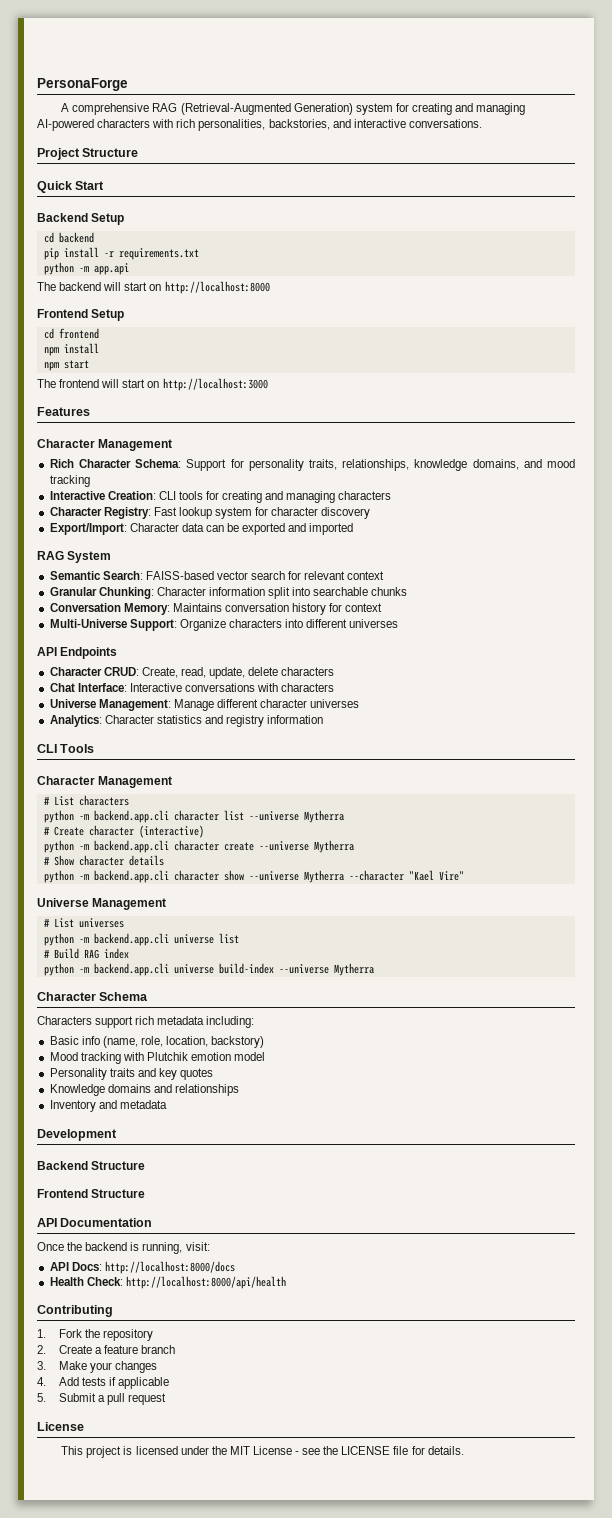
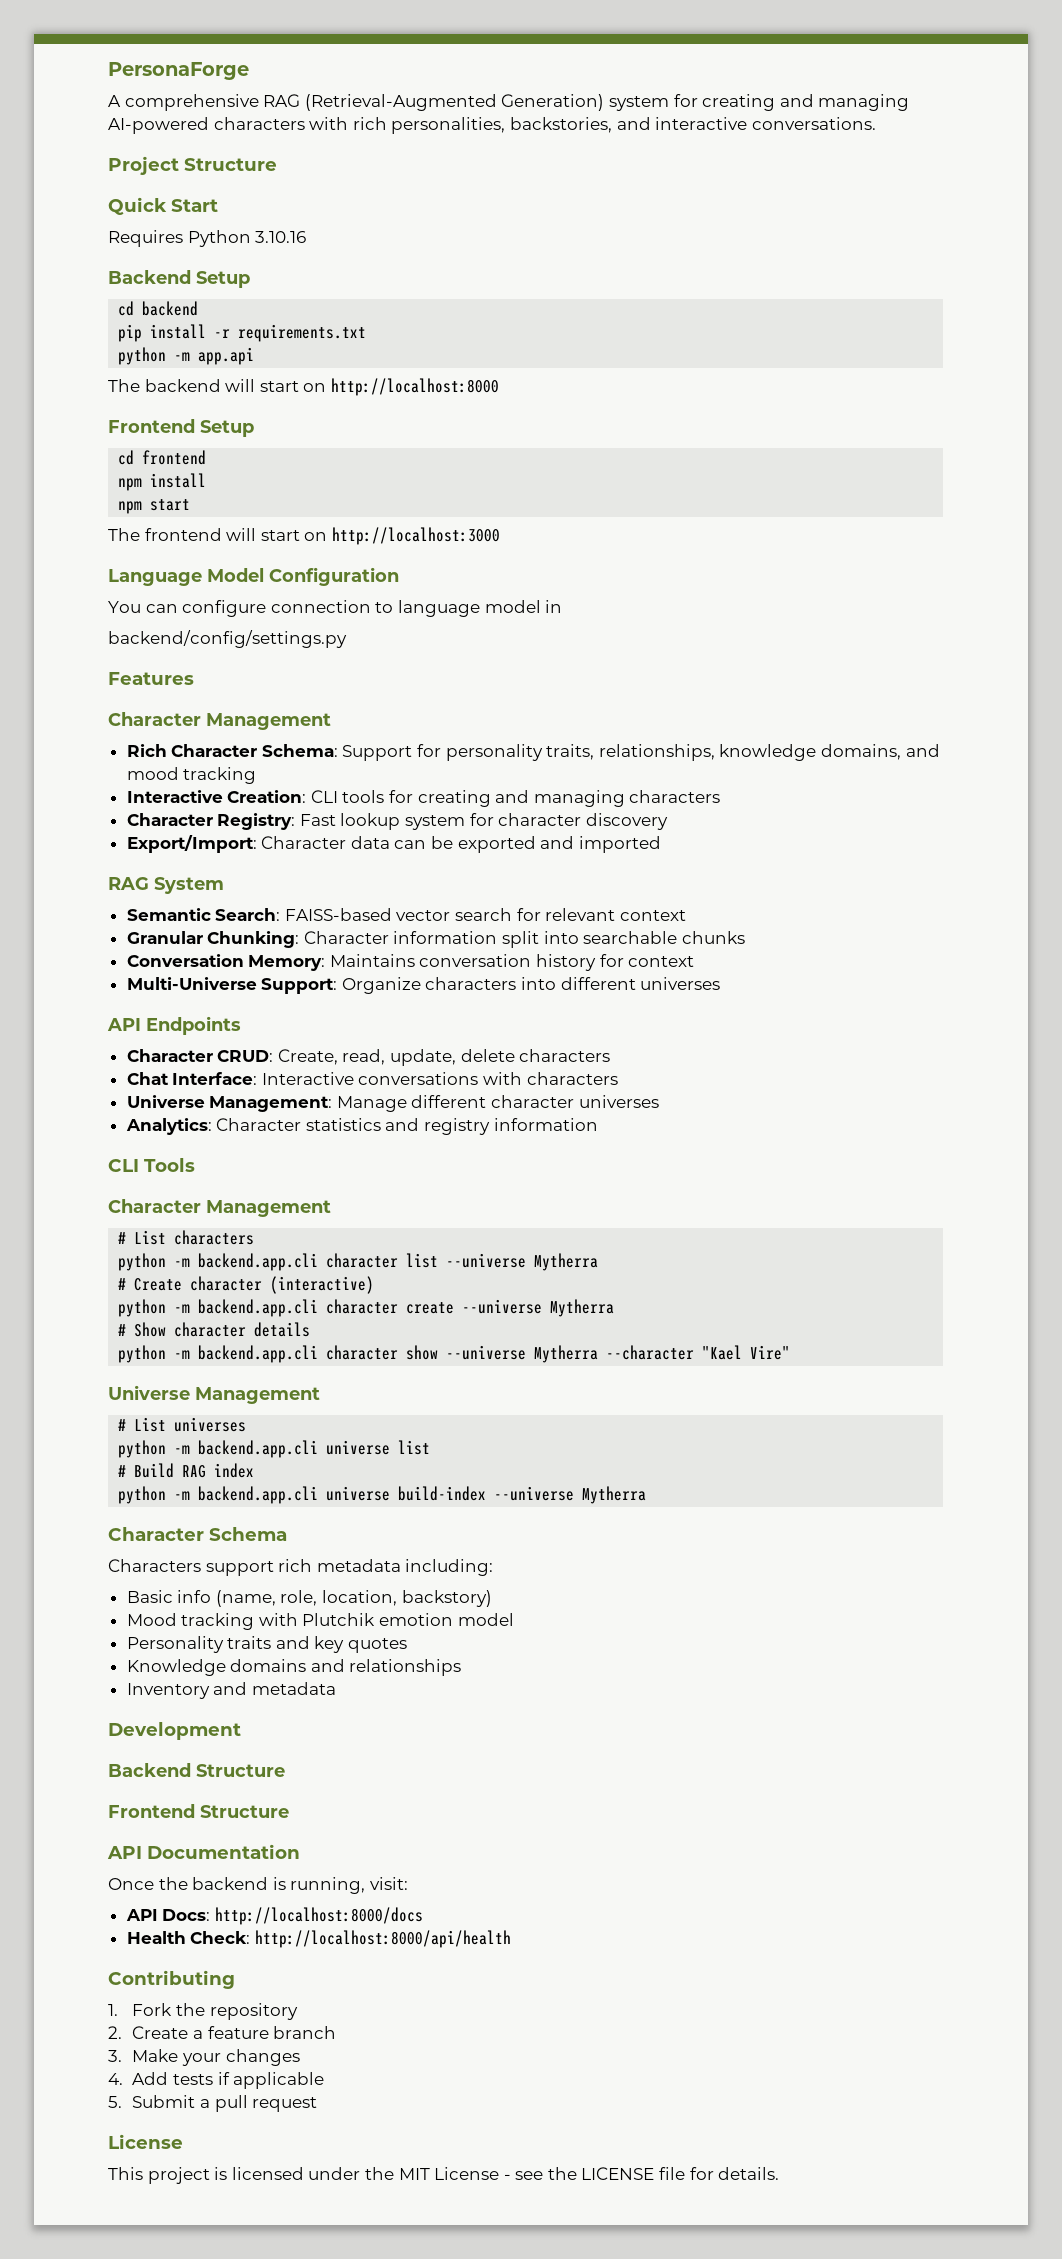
(105, 185) none -> [108,230,307,247] // Requires Python 3.10.16
(268, 384) none -> [108,567,399,586] [108,600,563,617] [108,630,347,648] // Language Model Configuration // You can configure connection to language model in // backend/config/settings.py

